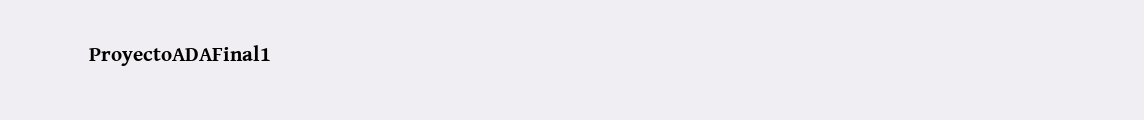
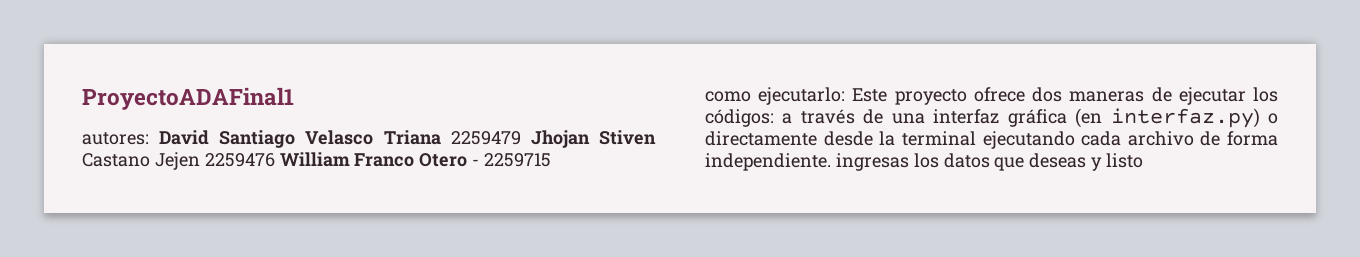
(271, 55) none -> [82,130,657,148] [82,152,552,170] [705,87,1278,105] [705,108,1278,128] [705,131,1278,149] [705,153,1144,171] // autores: David Santiago Velasco Triana 2259479 Jhojan Stiven Castano Jejen 2259476 William Franco Otero - 2259715 // como ejecutarlo: Este proyecto ofrece dos maneras de ejecutar los códigos: a través de una interfaz gráfica (en interfaz.py) o directamente desde la terminal ejecutando cada archivo de forma independiente. ingresas los datos que deseas y listo

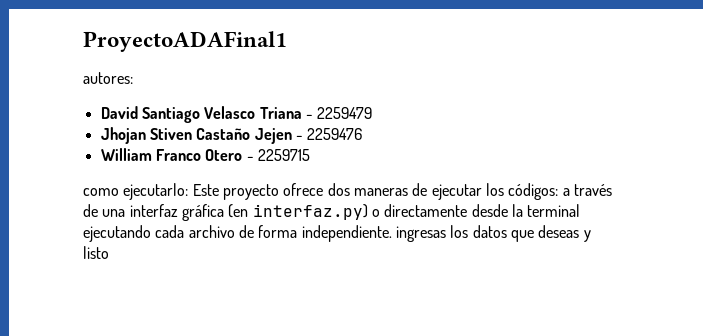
(149, 138) none -> (133, 78) //
(441, 137) none -> [305,114,313,119] -
(521, 138) none -> (373, 113) //
[82,152,200,170] Castano Jejen -> [196,128,303,144] Castaño Jejen -
(275, 160) none -> (363, 134) //

